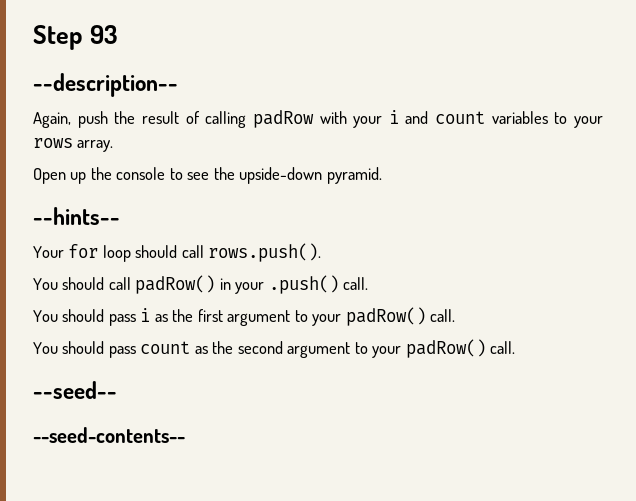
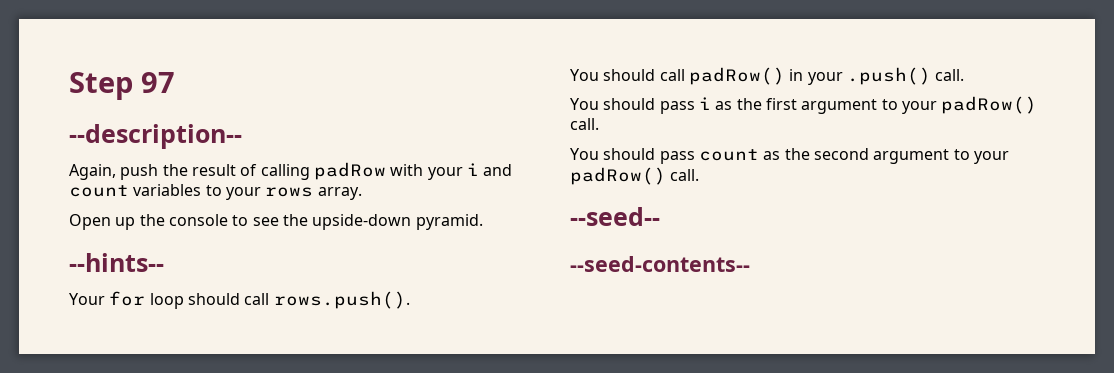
[90,25,119,44] 93 -> [141,72,175,93] 97

